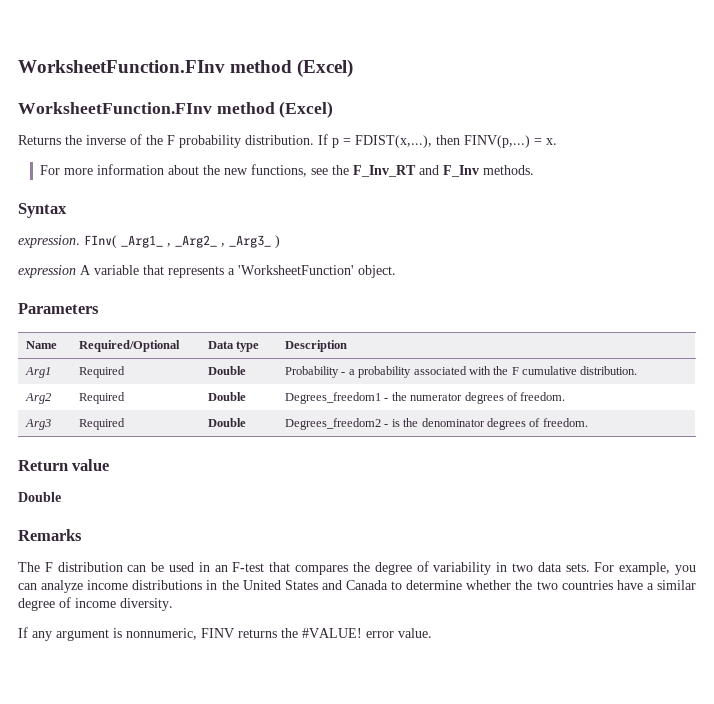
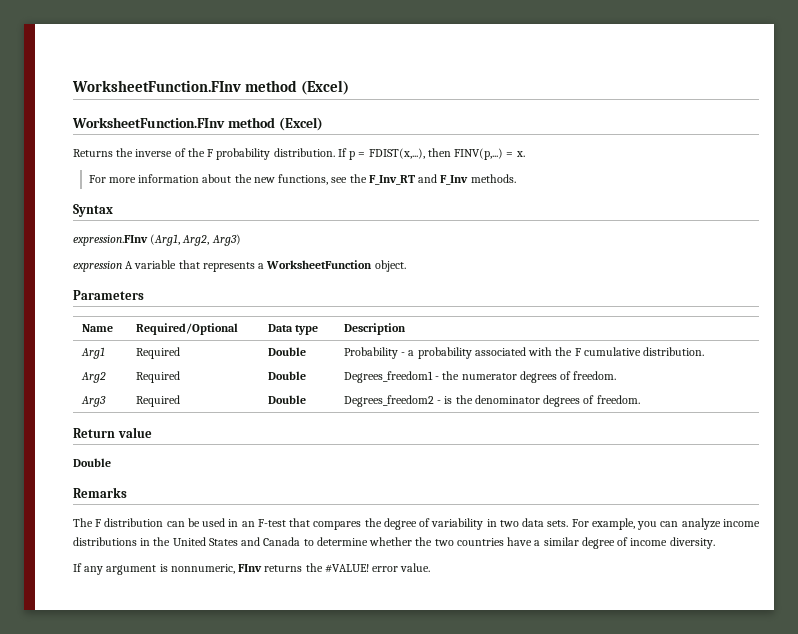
[18,235,280,248] expression. FInv( _Arg1_ , _Arg2_ , _Arg3_ ) -> [73,234,241,246] expression.FInv (Arg1, Arg2, Arg3)
[238,265,354,275] 'WorksheetFunction' -> [266,260,373,269] WorksheetFunction
[201,628,234,638] FINV -> [238,564,263,572] FInv

